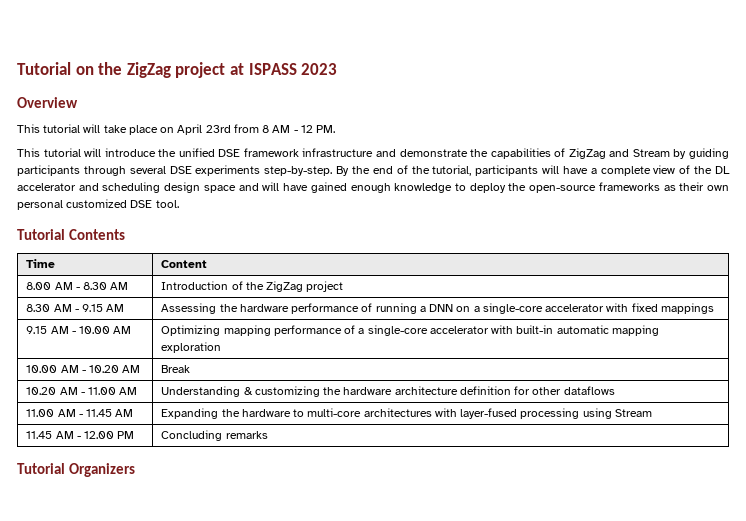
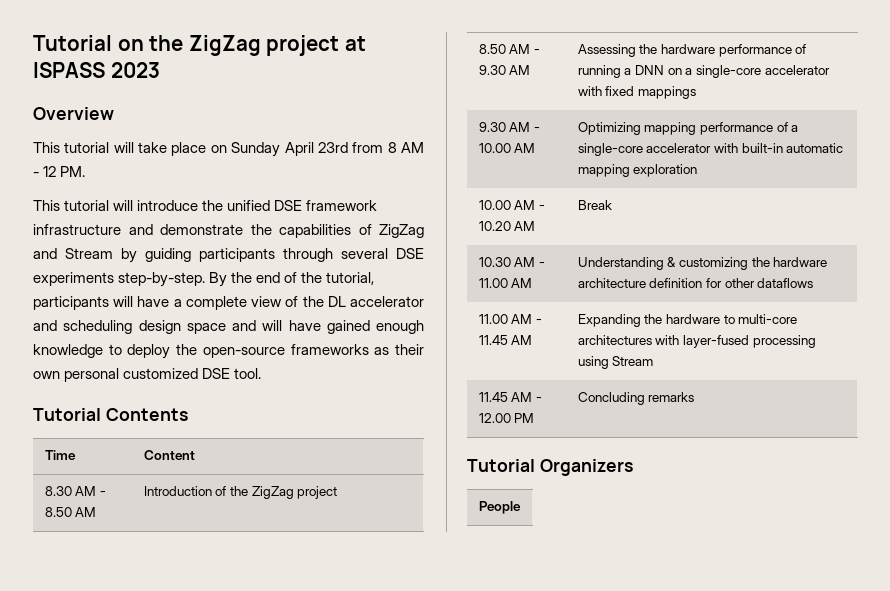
(175, 130) none -> [231,142,281,157] Sunday
[26,282,108,290] 8.00 AM - 8.30 -> [44,486,107,496] [44,507,72,517] 8.30 AM - 8.50
[26,304,104,312] 8.30 AM - 9.15 -> [478,44,541,54] [478,65,506,75] 8.50 AM - 9.30
[26,326,48,334] 9.15 -> [478,122,506,132] 9.30
[26,387,57,395] 10.20 -> [478,257,511,267] 10.30
(135, 470) none -> [478,501,521,514] // People

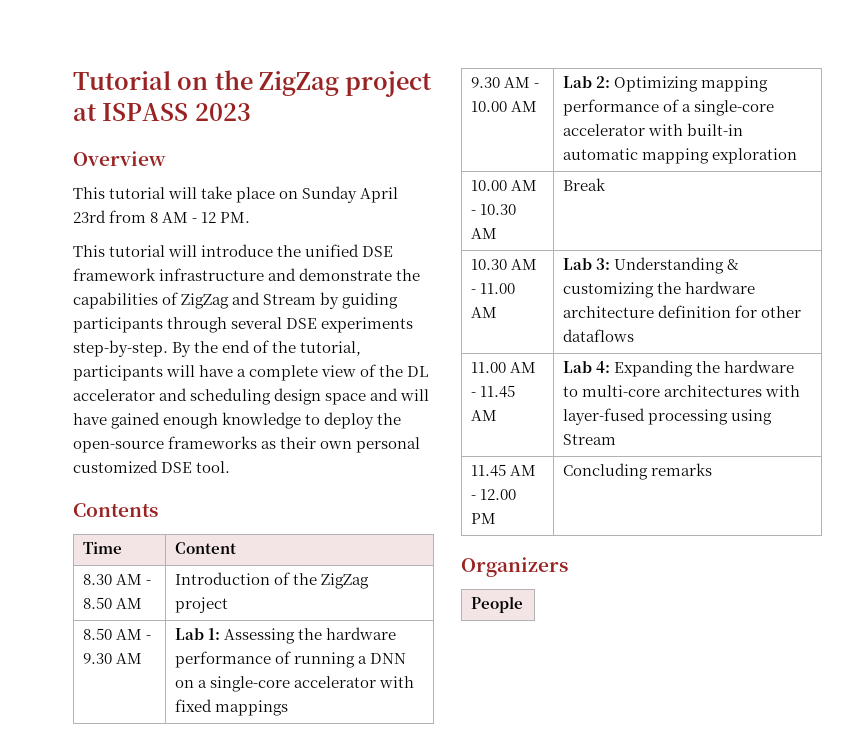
[33,408,101,421] Tutorial -> (231, 467) none
(531, 70) none -> [175,628,221,640] Lab 1:
(536, 148) none -> [563,76,611,88] Lab 2:
[478,221,511,231] 10.20 -> [480,204,517,215] 10.30
(533, 283) none -> [563,258,611,270] Lab 3:
(533, 340) none -> [563,361,611,373] Lab 4:
[467,459,535,472] Tutorial -> (713, 469) none

